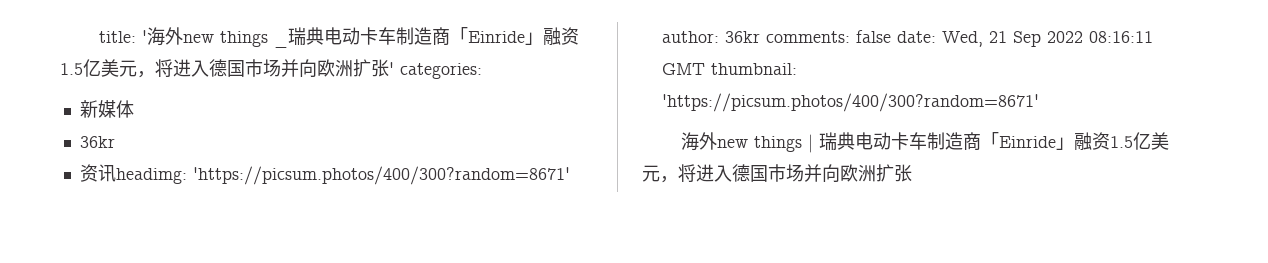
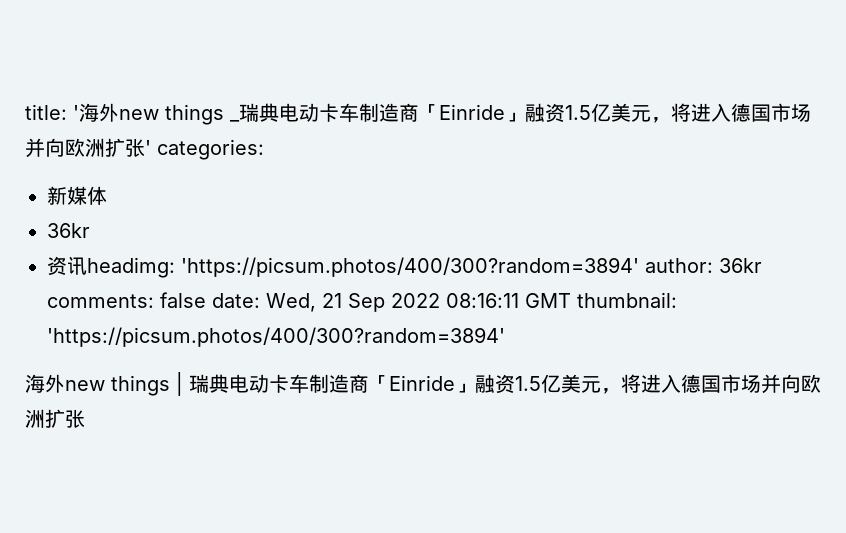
[192,166,570,185] 'https://picsum.photos/400/300?random=8671' -> [181,257,639,277] 'https://picsum.photos/400/300?random=3894'
[661,93,1039,112] 'https://picsum.photos/400/300?random=8671' -> [47,327,505,347] 'https://picsum.photos/400/300?random=3894'

